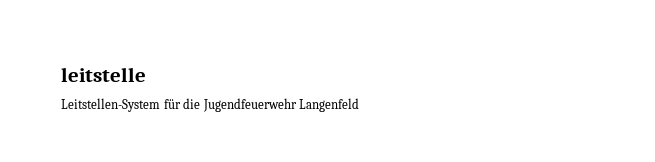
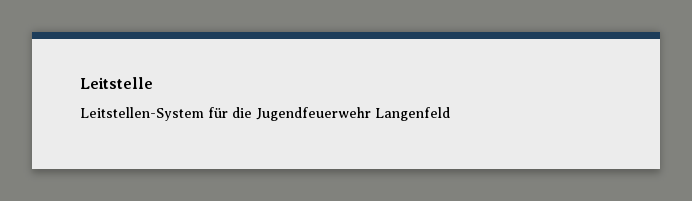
[61,67,146,82] leitstelle -> [80,77,153,89] Leitstelle

